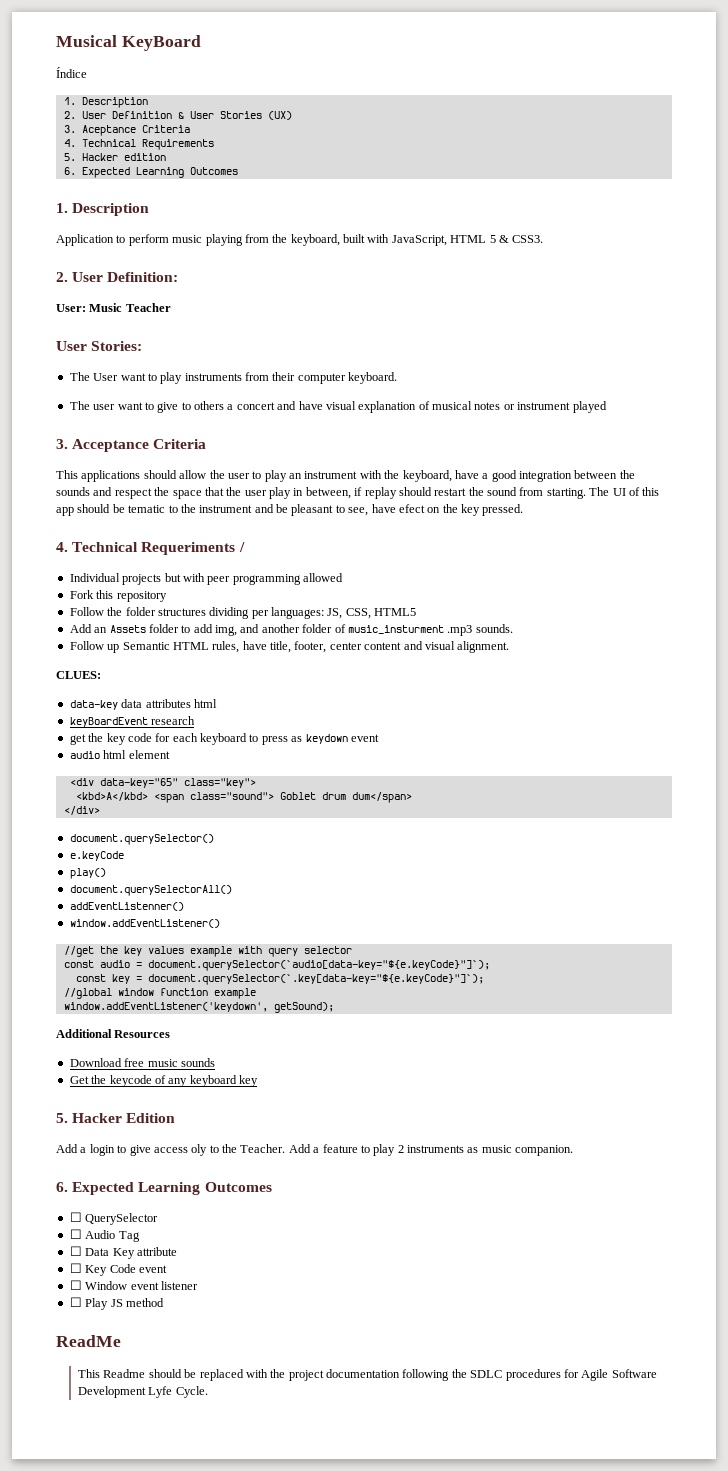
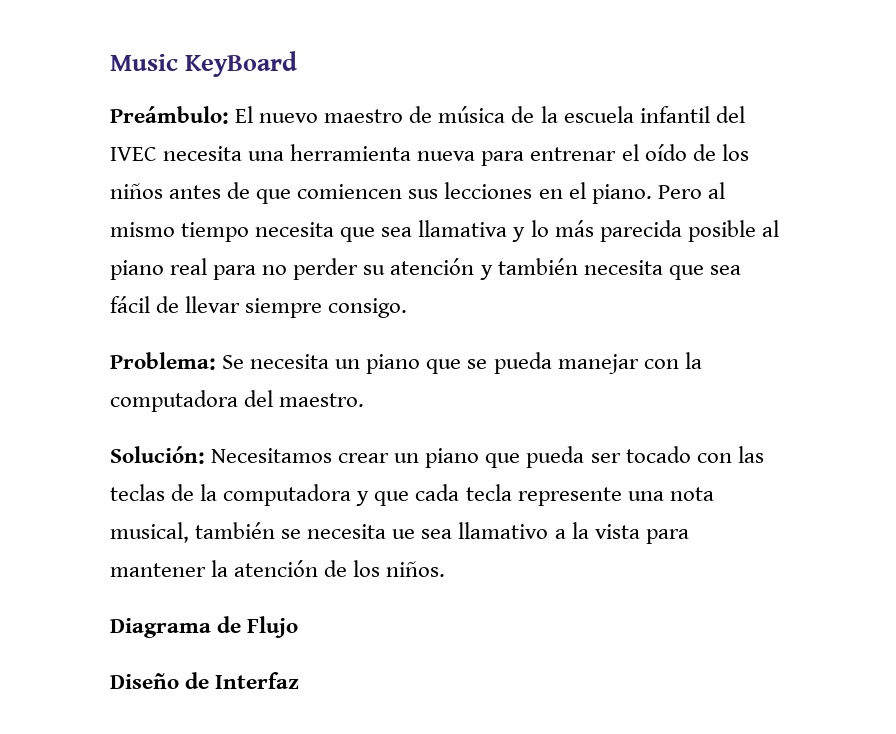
[56,35,117,47] Musical -> [110,54,178,71] Music
[56,67,87,78] [63,97,148,108] [63,111,292,120] [63,125,190,136] [63,139,214,150] [63,153,166,161] [63,167,238,178] [56,203,150,216] [56,234,544,246] [56,272,179,282] [56,303,171,312] [56,341,143,351] [69,372,398,384] [69,401,607,413] [56,439,207,452] [56,470,635,482] [56,487,660,499] [56,504,524,516] [56,542,245,555] [69,573,343,585] [69,590,167,602] [69,607,417,619] [69,624,513,636] [69,641,510,653] [56,671,101,679] [69,699,217,710] [69,716,196,727] [69,733,379,745] [69,750,170,759] [69,778,256,788] [75,792,412,803] [63,806,100,815] [69,834,214,845] [69,851,124,861] [69,868,106,879] [69,885,232,896] [69,902,184,911] [69,919,220,928] [63,946,352,957] [63,960,490,971] [75,974,484,985] [63,988,256,999] [63,1002,334,1013] [56,1029,171,1038] [69,1058,215,1067] [69,1075,258,1087] [56,1113,176,1123] [56,1144,574,1156] [56,1182,272,1195] [69,1212,159,1225] [69,1229,140,1242] [69,1246,177,1259] [69,1263,167,1276] [69,1280,198,1290] [69,1297,164,1310] [56,1335,121,1347] [78,1369,657,1381] [78,1386,208,1398] Índice // 1. Description // 2. User Definition & User Stories (UX) // 3. Aceptance Criteria // 4. Technical Requirements // 5. Hacker edition // 6. Expected Learning Outcomes // 1. Description // Application to perform music playing from the keyboard, built with JavaScript, HTML 5 & CSS3. // 2. User Definition: // User: Music Teacher // User Stories: // The User want to play instruments from their computer keyboard. // The user want to give to others a concert and have visual explanation of musical notes or instrument played // 3. Acceptance Criteria // This applications should allow the user to play an instrument with the keyboard, have a good integration between the sounds and respect the space that the user play in between, if replay should restart the sound from starting. The UI of this app should be tematic to the instrument and be pleasant to see, have efect on the key pressed. // 4. Technical Requeriments / // Individual projects but with peer programming allowed // Fork this repository // Follow the folder structures dividing per languages: JS, CSS, HTML5 // Add an Assets folder to add img, and another folder of music_insturment .mp3 sounds. // Follow up Semantic HTML rules, have title, footer, center content and visual alignment. // CLUES: // data-key data attributes html // keyBoardEvent research // get the key code for each keyboard to press as keydown event // audio html element // <div data-key="65" class="key"> // <kbd>A</kbd> <span class="sound"> Goblet drum dum</span> // </div> // document.querySelector() // e.keyCode // play() // document.querySelectorAll() // addEventListenner() // window.addEventListener() // //get the key values example with query selector // const audio = document.querySelector(`audio[data-key="${e.keyCode}"]`); // const key = document.querySelector(`.key[data-key="${e.keyCode}"]`); // //global window function example // window.addEventListener('keydown', getSound); // Additional Resources // Download free music sounds // Get the keycode of any keyboard key // 5. Hacker Edition // Add a login to give access oly to the Teacher. Add a feature to play 2 instruments as music companion. // 6. Expected Learning Outcomes // ☐ QuerySelector // ☐ Audio Tag // ☐ Data Key attribute // ☐ Key Code event // ☐ Window event listener // ☐ Play JS method // ReadMe // This Readme should be replaced with the project documentation following the SDLC procedures for Agile Software Development Lyfe Cycle. -> [110,106,745,124] [110,144,749,166] [110,182,725,204] [110,220,779,242] [110,258,741,280] [110,296,408,318] [110,352,702,374] [110,390,365,412] [110,446,764,468] [110,484,714,506] [110,522,689,544] [110,560,446,577] [110,616,299,638] [110,672,300,689] Preámbulo: El nuevo maestro de música de la escuela infantil del IVEC necesita una herramienta nueva para entrenar el oído de los niños antes de que comiencen sus lecciones en el piano. Pero al mismo tiempo necesita que sea llamativa y lo más parecida posible al piano real para no perder su atención y también necesita que sea fácil de llevar siempre consigo. // Problema: Se necesita un piano que se pueda manejar con la computadora del maestro. // Solución: Necesitamos crear un piano que pueda ser tocado con las teclas de la computadora y que cada tecla represente una nota musical, también se necesita ue sea llamativo a la vista para mantener la atención de los niños. // Diagrama de Flujo // Diseño de Interfaz

